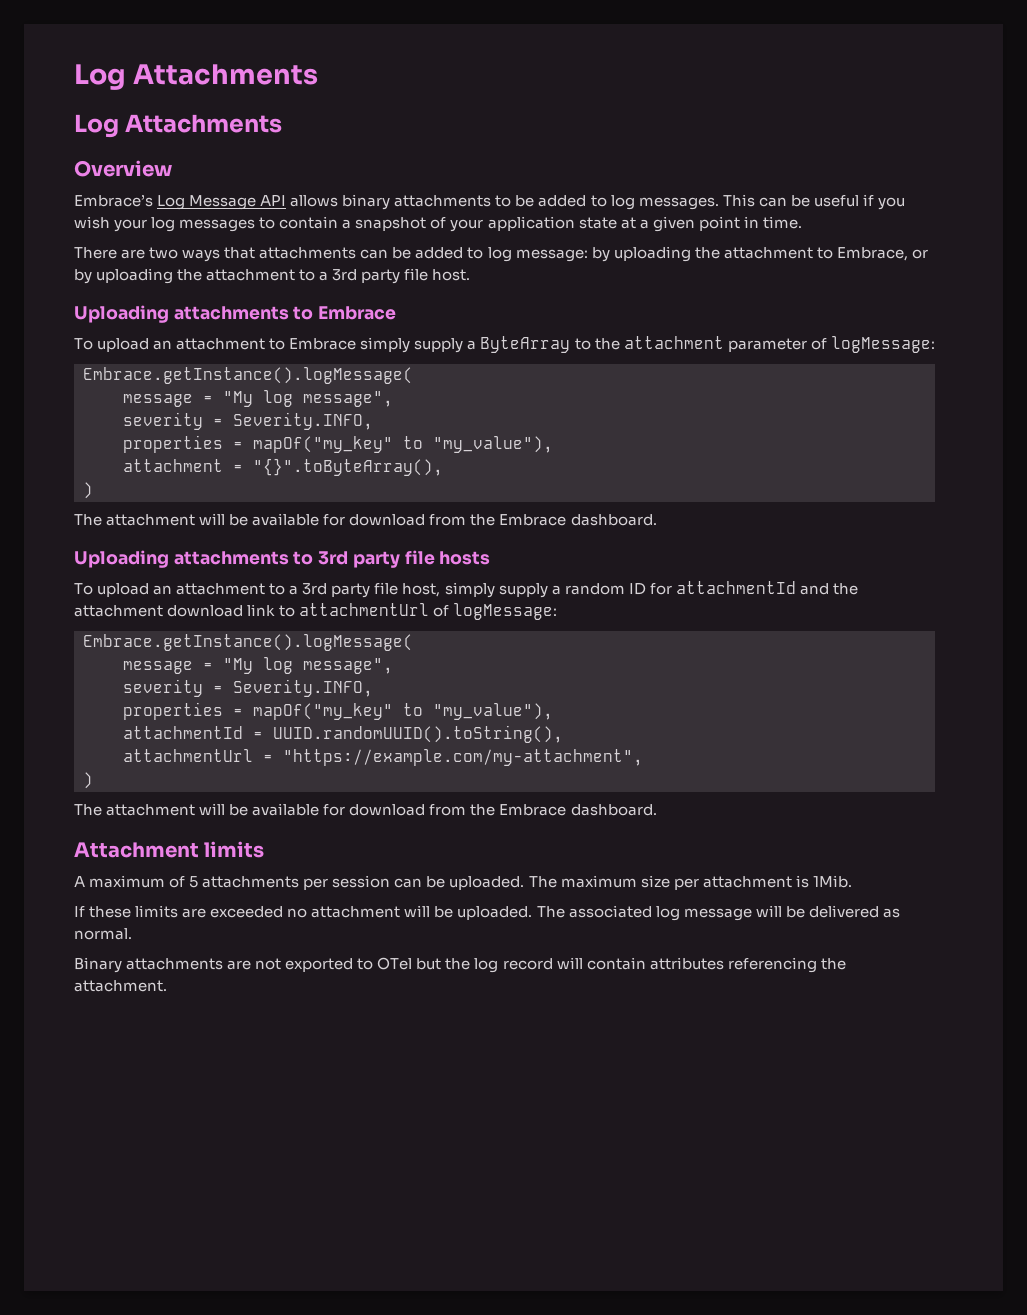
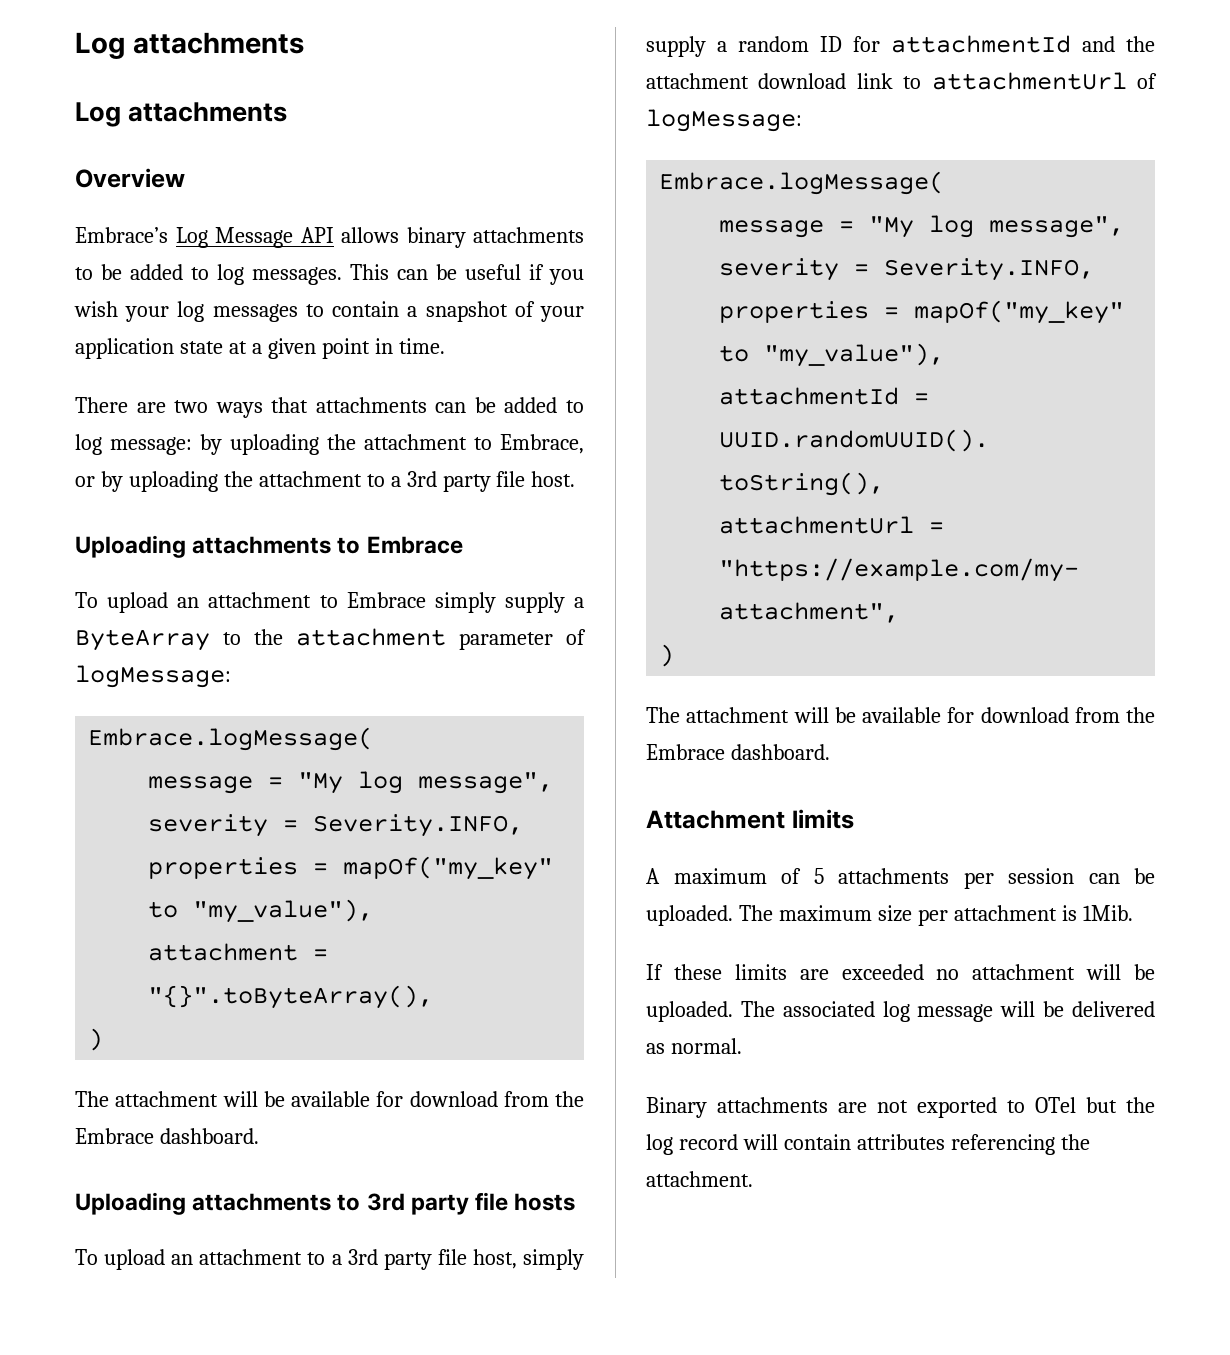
[74,64,319,90] [74,114,283,138] Log Attachments // Log Attachments -> [75,32,304,59] [75,102,288,127] Log attachments // Log attachments
[83,367,413,384] Embrace.getInstance().logMessage( -> [88,727,374,751] Embrace.logMessage(
[83,634,413,651] Embrace.getInstance().logMessage( -> [659,171,945,195] Embrace.logMessage(

